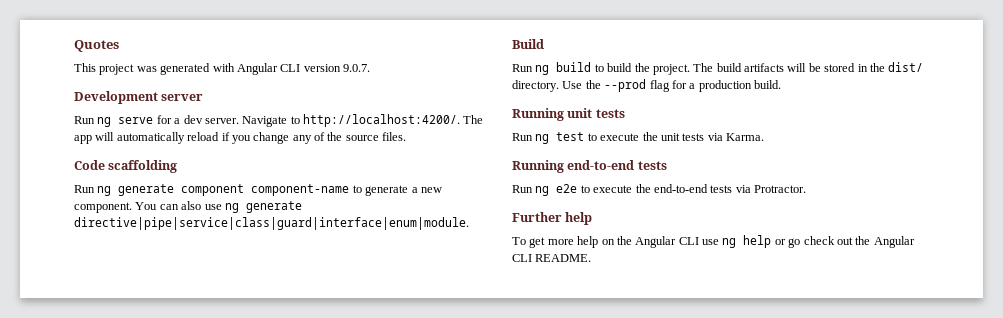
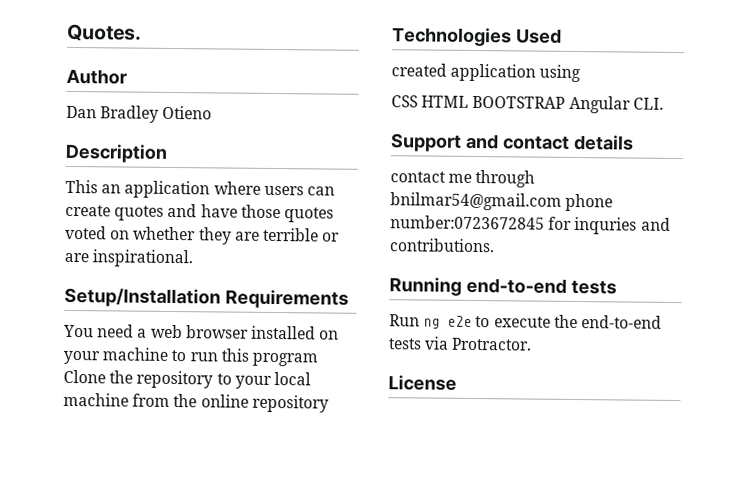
[74,40,119,52] [74,63,370,75] [74,91,204,104] [74,114,484,127] [74,132,407,144] [74,160,178,173] [74,184,442,196] [74,201,302,213] [74,217,469,230] [512,39,544,49] [512,62,924,75] [512,79,781,92] [512,108,625,121] [512,132,764,144] Quotes // This project was generated with Angular CLI version 9.0.7. // Development server // Run ng serve for a dev server. Navigate to http://localhost:4200/. The app will automatically reload if you change any of the source files. // Code scaffolding // Run ng generate component component-name to generate a new component. You can also use ng generate directive|pipe|service|class|guard|interface|enum|module. // Build // Run ng build to build the project. The build artifacts will be stored in the dist/ directory. Use the --prod flag for a production build. // Running unit tests // Run ng test to execute the unit tests via Karma. -> [67,23,142,42] [66,68,127,85] [66,105,213,123] [65,143,168,163] [65,179,335,199] [65,203,334,223] [65,225,341,245] [64,249,194,268] [64,287,349,309] [63,324,340,340] [63,347,318,367] [63,369,311,389] [63,392,329,413] [392,27,562,47] [391,63,582,83] [391,95,664,114] [390,133,634,152] [390,170,536,188] [390,192,614,212] [390,215,671,235] [389,238,495,253] Quotes. // Author // Dan Bradley Otieno // Description // This an application where users can create quotes and have those quotes voted on whether they are terrible or are inspirational. // Setup/Installation Requirements // You need a web browser installed on your machine to run this program Clone the repository to your local machine from the online repository // Technologies Used // created application using // CSS HTML BOOTSTRAP Angular CLI. // Support and contact details // contact me through bnilmar54@gmail.com phone number:0723672845 for inquries and contributions.
[512,212,593,225] [512,235,915,248] [512,254,592,262] Further help // To get more help on the Angular CLI use ng help or go check out the Angular CLI README. -> [388,375,457,391] License

